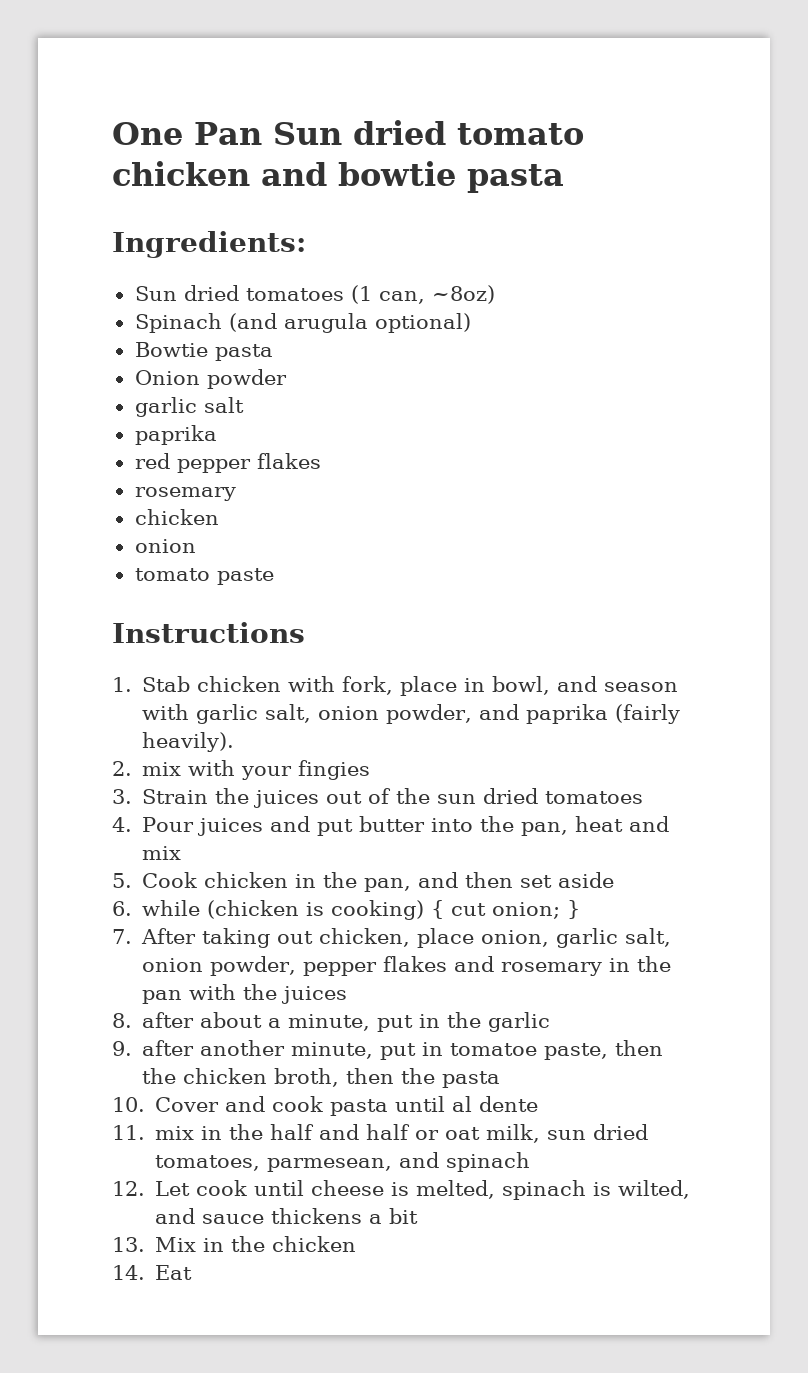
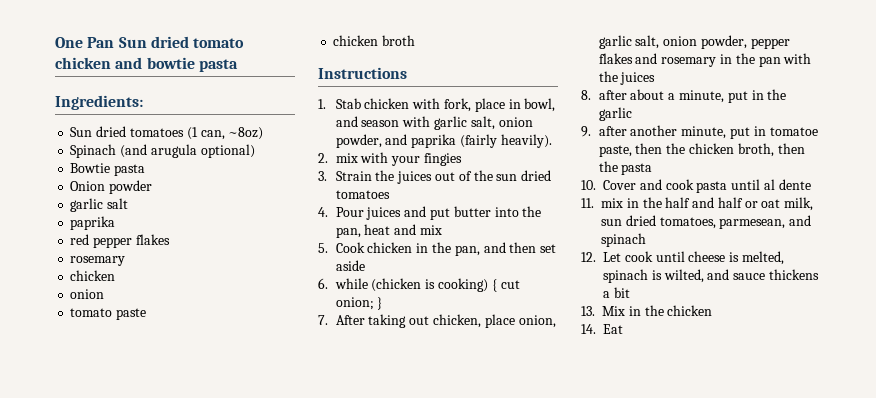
(274, 576) none -> [333,35,416,46] // chicken broth

